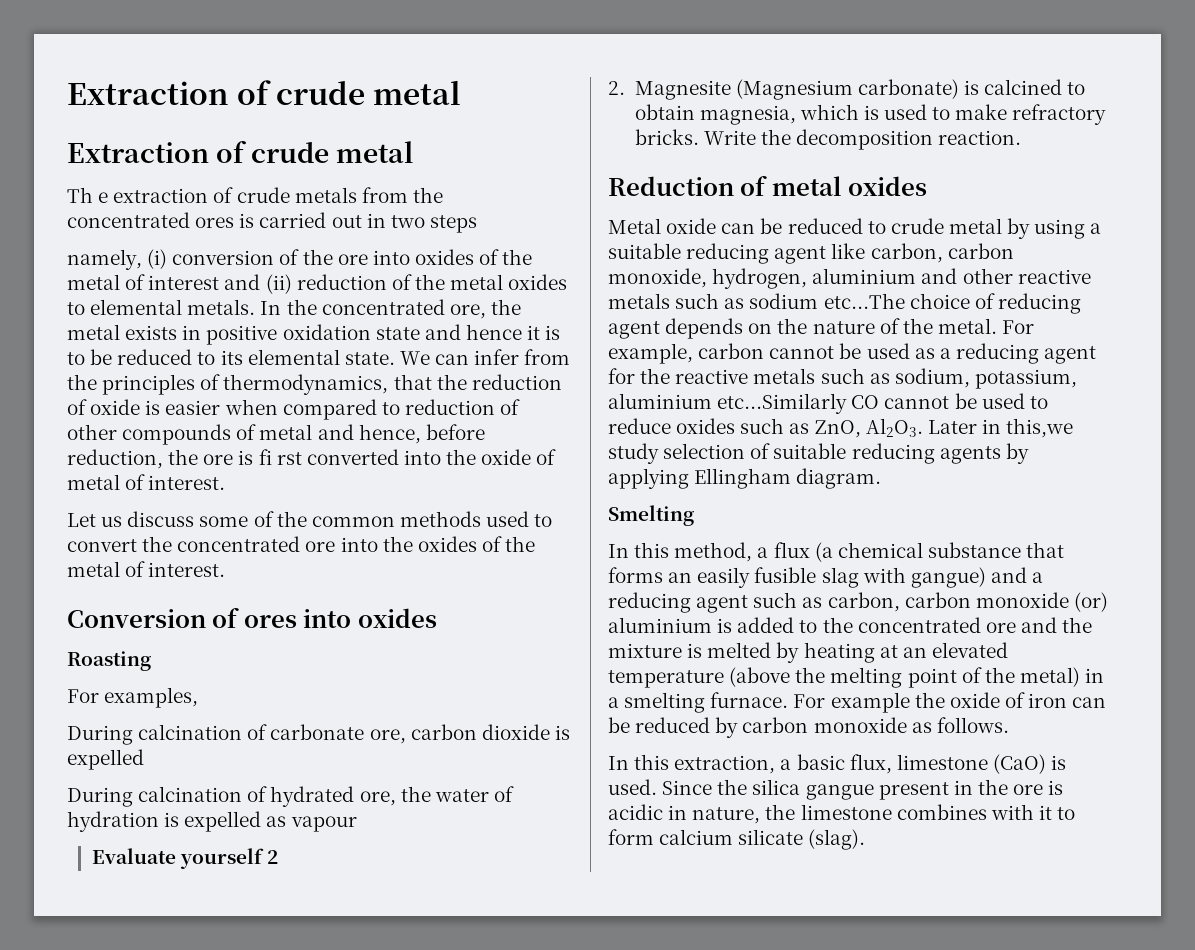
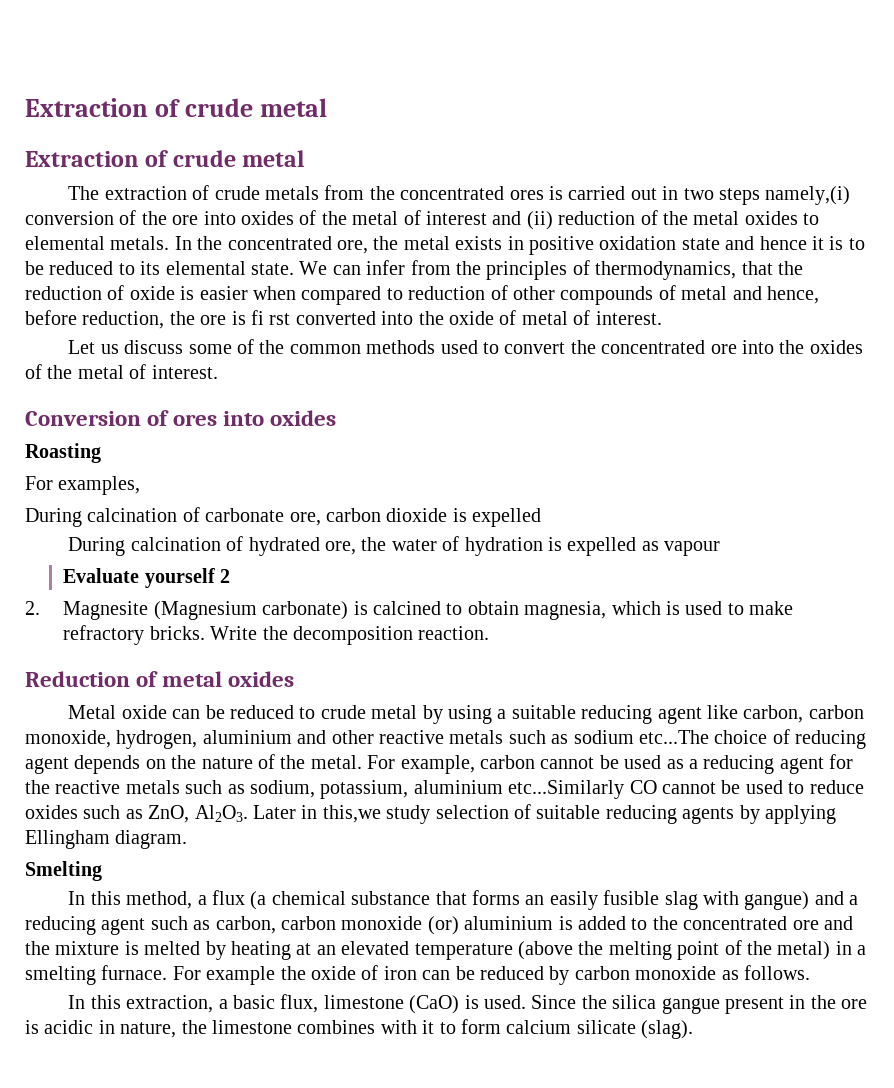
[67,187,109,203] Th e -> [68,186,100,200] The
[67,249,168,270] // namely, (i) -> [765,186,851,205] namely,(i)

